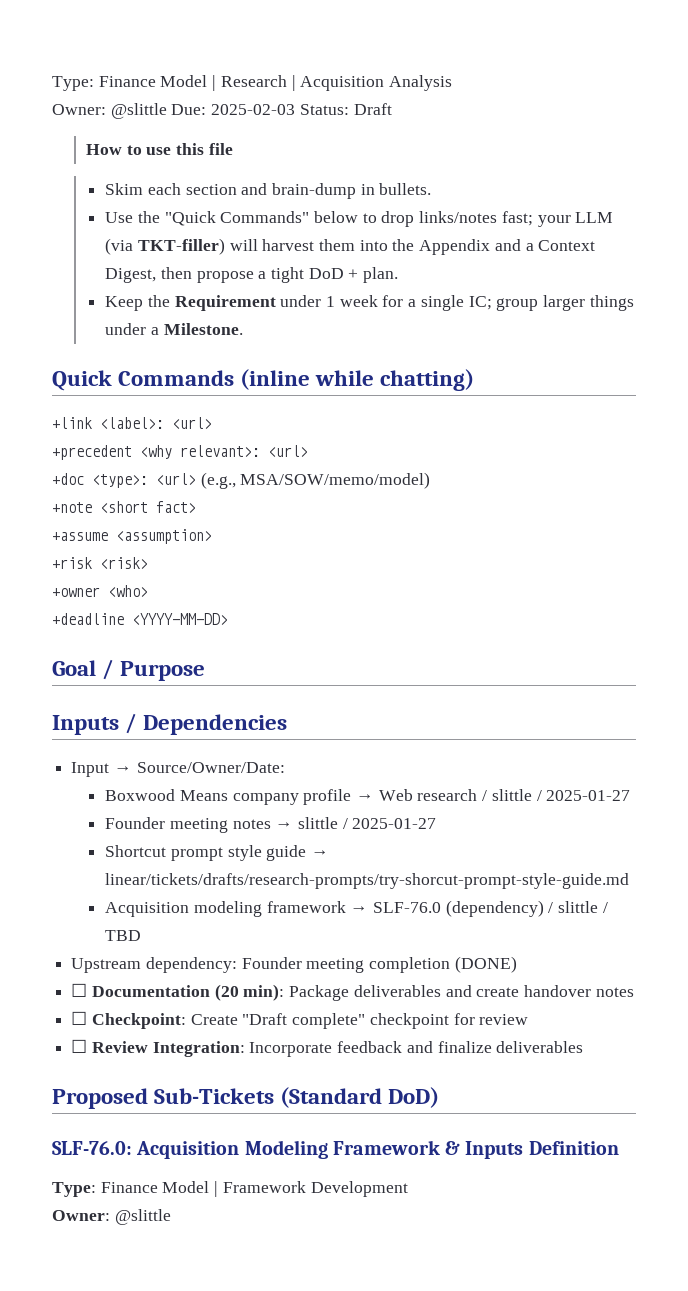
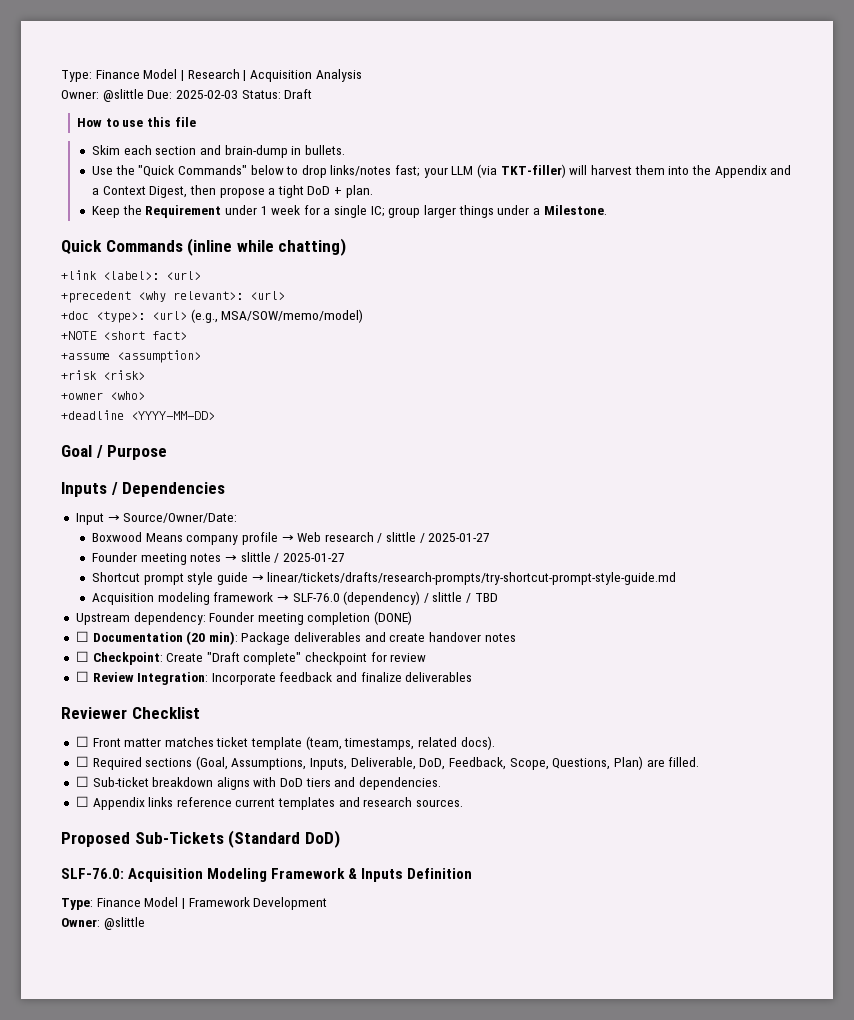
[52,502,92,513] +note -> [61,331,97,340] +NOTE
[105,873,630,889] linear/tickets/drafts/research-prompts/try-shorcut-prompt-style-guide.md -> [267,572,677,585] linear/tickets/drafts/research-prompts/try-shortcut-prompt-style-guide.md
(584, 1047) none -> [61,707,200,719] [75,736,495,750] [75,756,700,770] [75,776,442,790] [75,796,464,810] // Reviewer Checklist // ☐ Front matter matches ticket template (team, timestamps, related docs). // ☐ Required sections (Goal, Assumptions, Inputs, Deliverable, DoD, Feedback, Scope, Questions, Plan) are filled. // ☐ Sub-ticket breakdown aligns with DoD tiers and dependencies. // ☐ Appendix links reference current templates and research sources.

